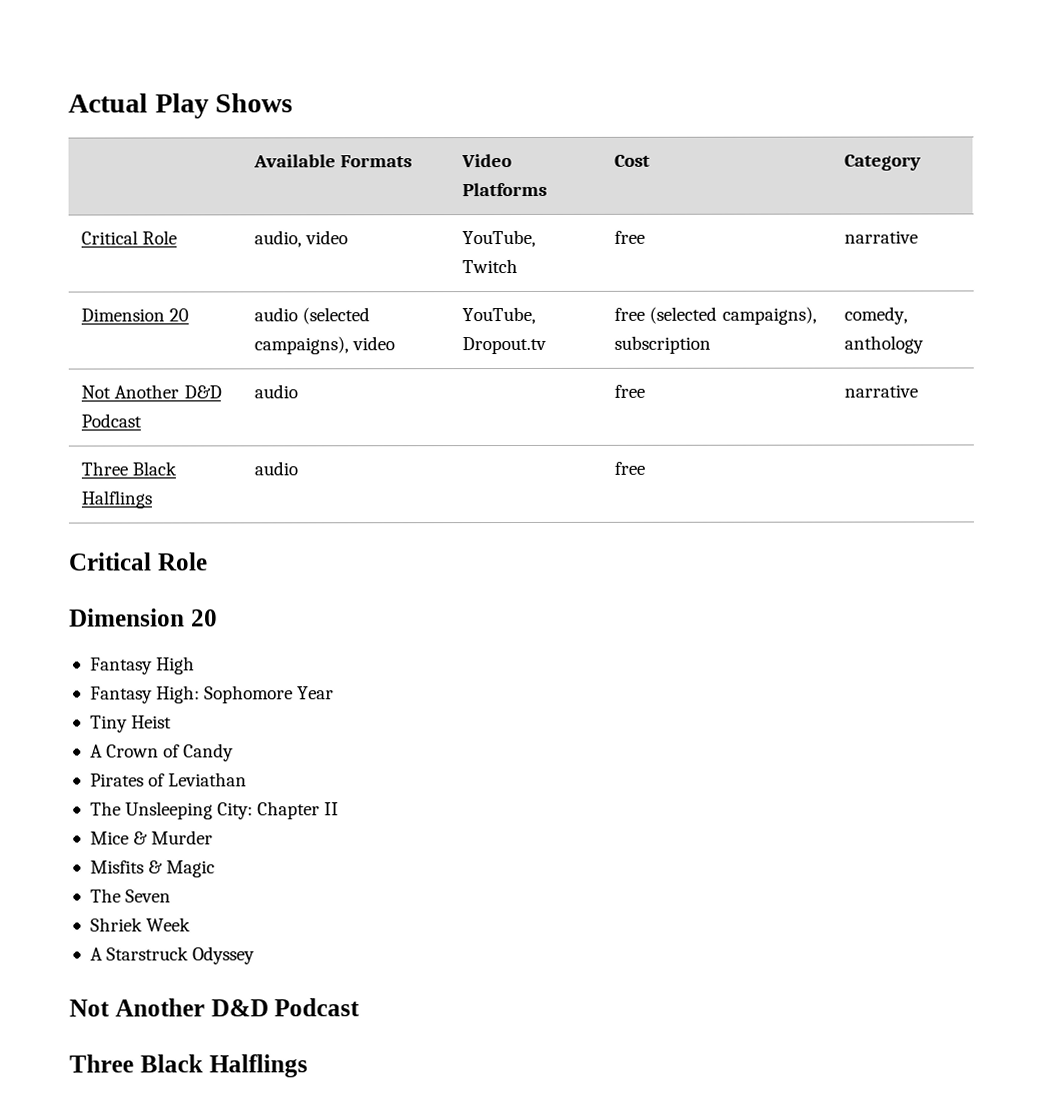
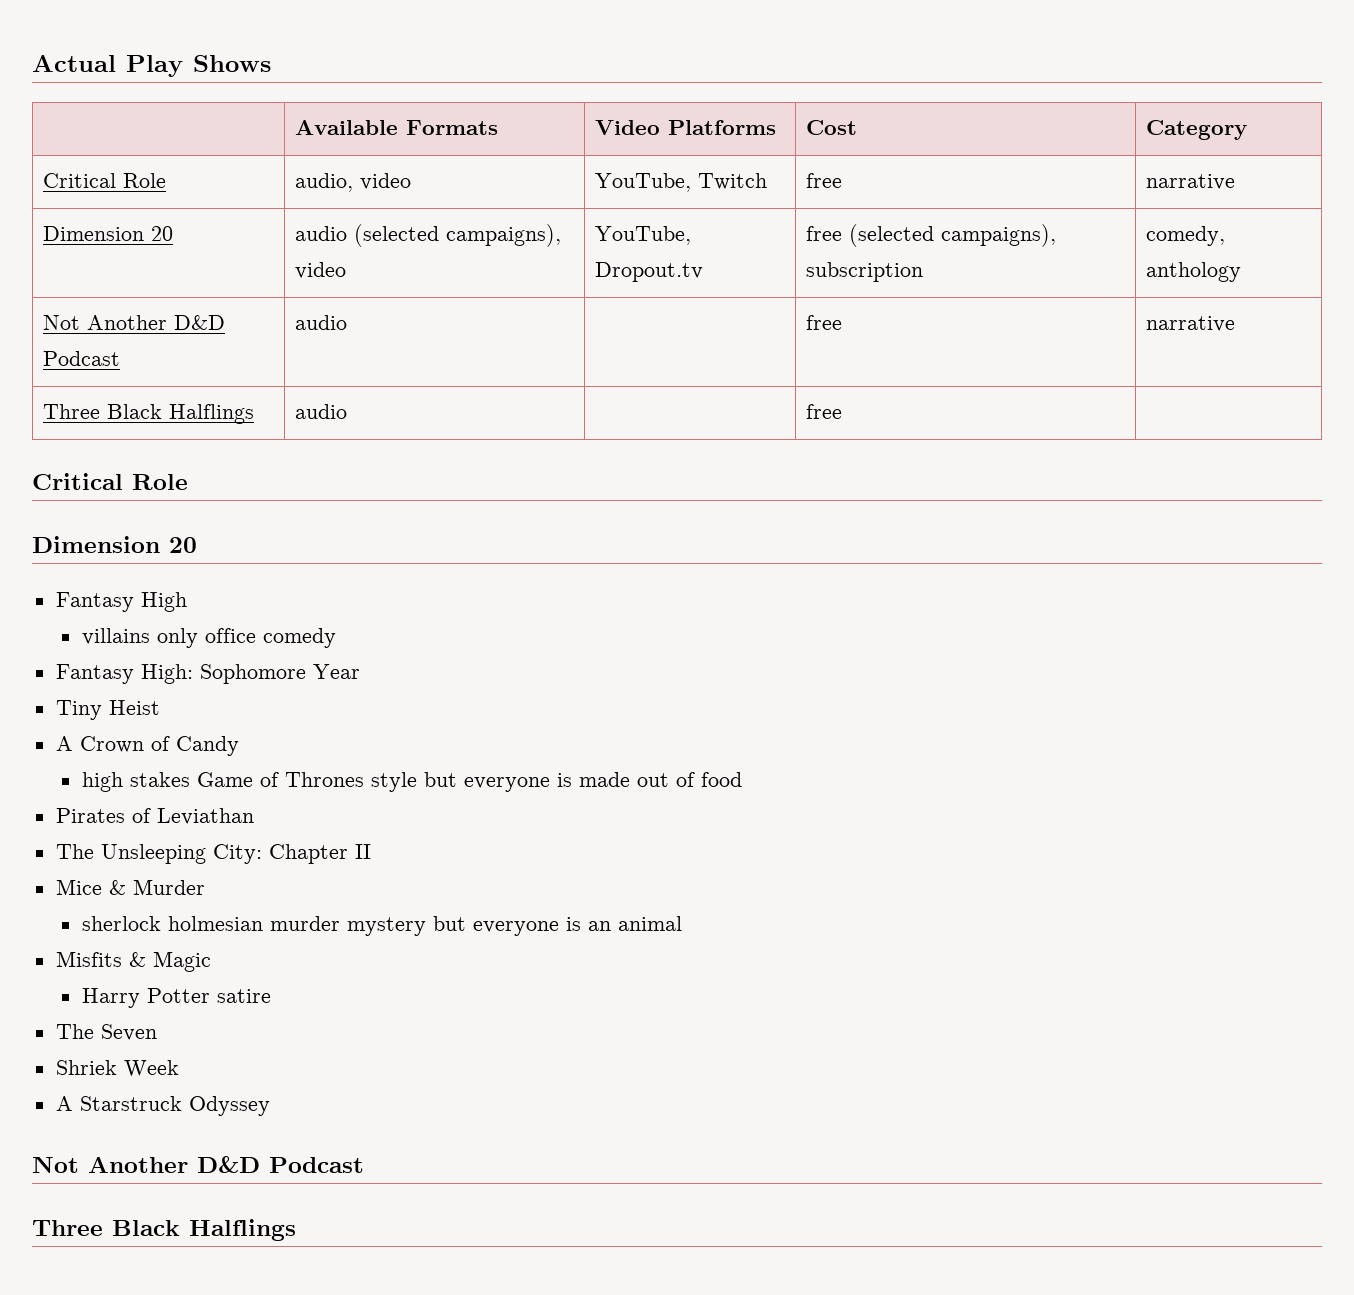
(196, 665) none -> [81,628,336,648] // villains only office comedy
(235, 752) none -> [81,772,742,792] // high stakes Game of Thrones style but everyone is made out of food
(214, 837) none -> [81,916,682,936] // sherlock holmesian murder mystery but everyone is an animal
(216, 869) none -> [81,988,271,1008] // Harry Potter satire

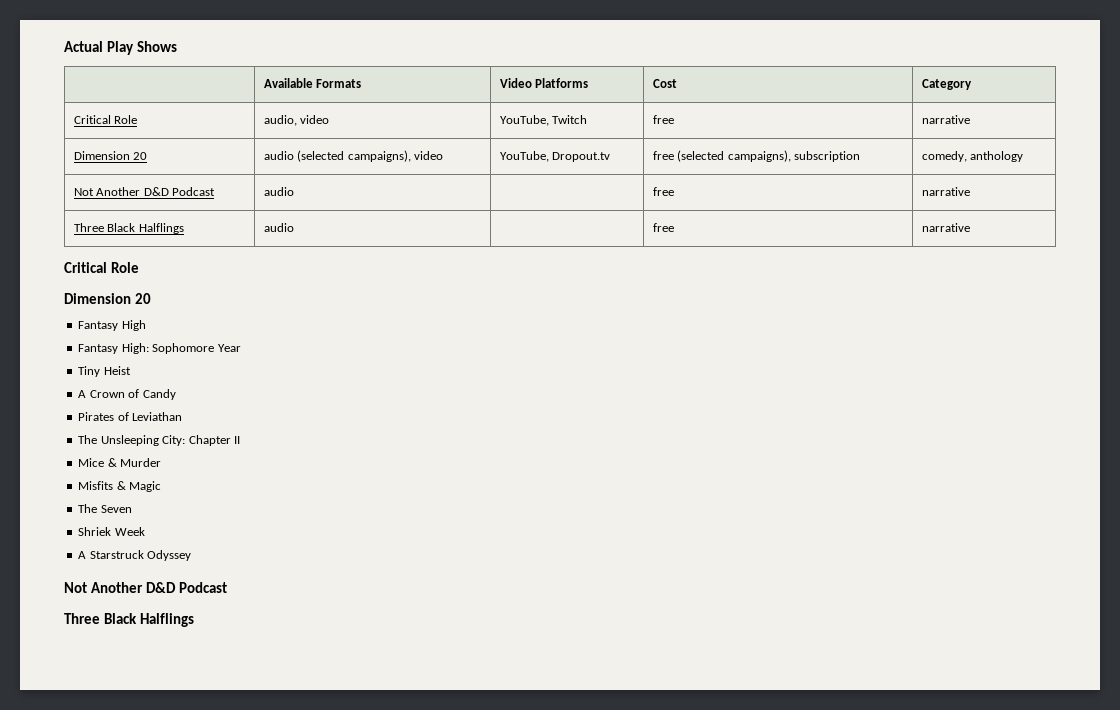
(842, 411) none -> [921,223,970,232] narrative
[81,628,336,648] // villains only office comedy -> (146, 325) none
[81,772,742,792] // high stakes Game of Thrones style but everyone is made out of food -> (176, 394) none
[81,916,682,936] // sherlock holmesian murder mystery but everyone is an animal -> (162, 462) none
[81,988,271,1008] // Harry Potter satire -> (162, 486) none

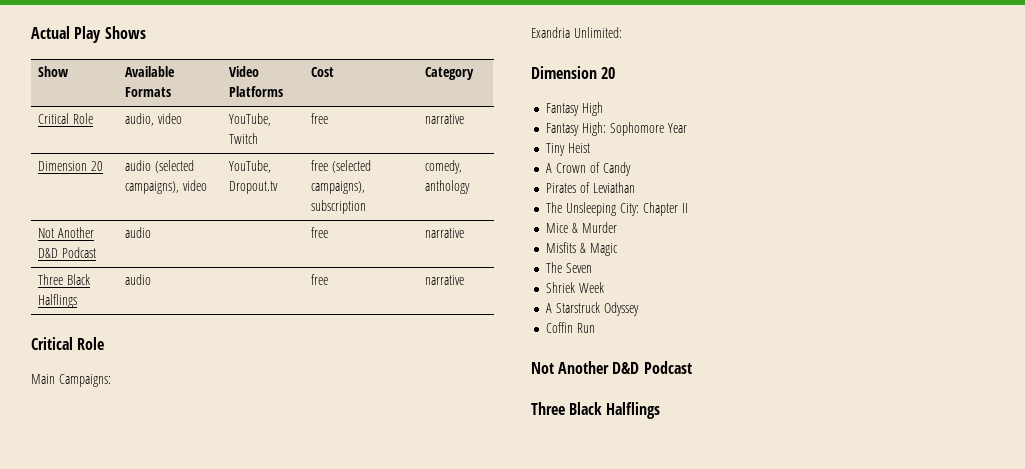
(178, 46) none -> [37,66,68,77] Show
(139, 267) none -> [31,374,111,387] [531,27,622,38] // Main Campaigns: // Exandria Unlimited:
(192, 555) none -> [546,322,596,333] // Coffin Run

